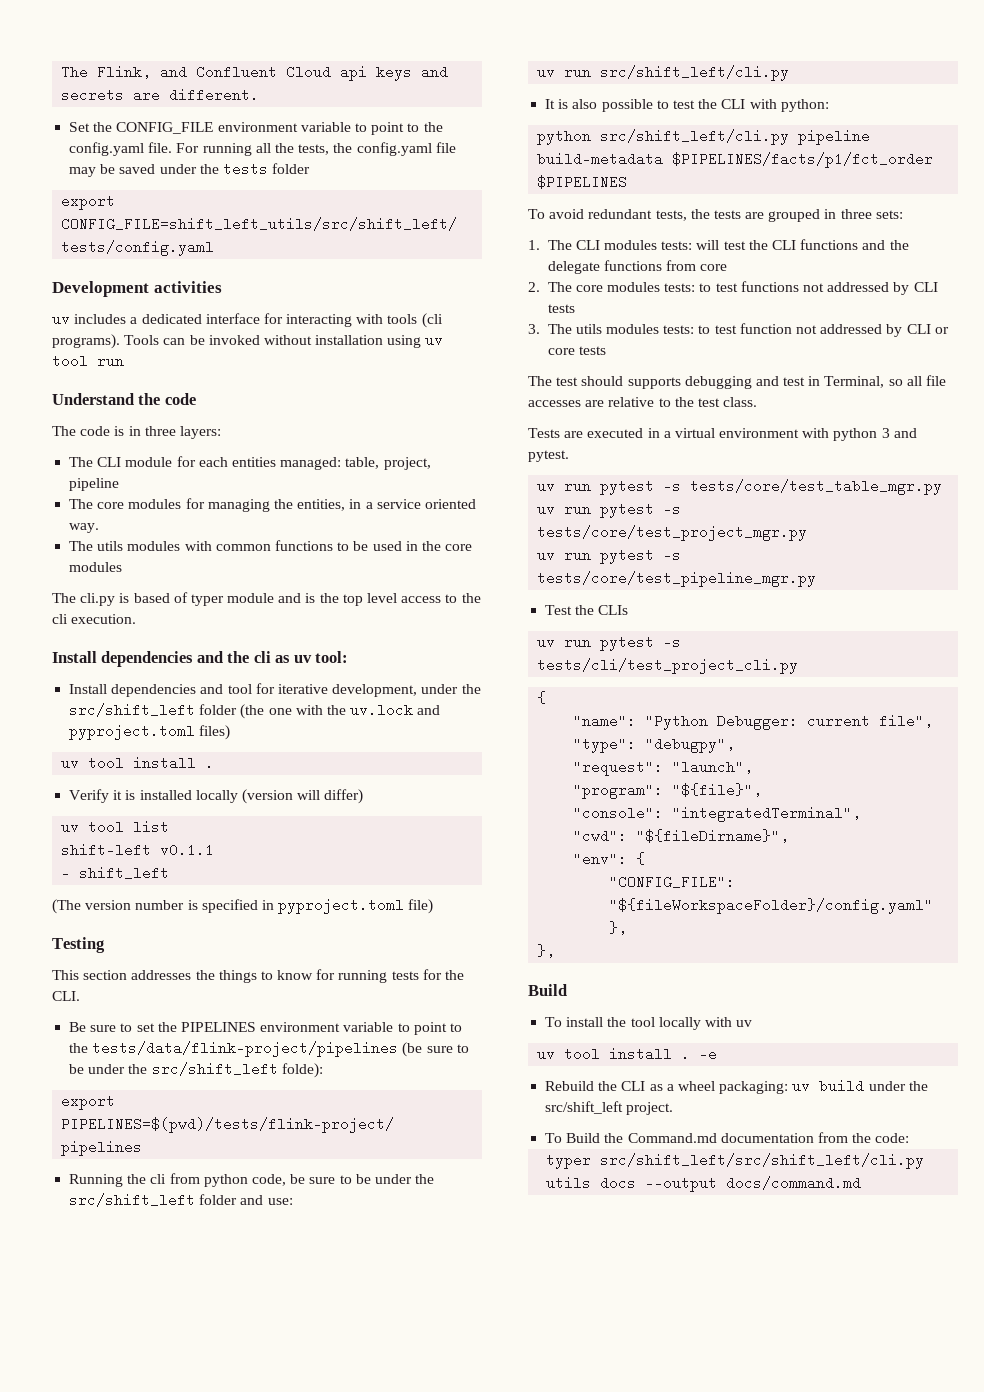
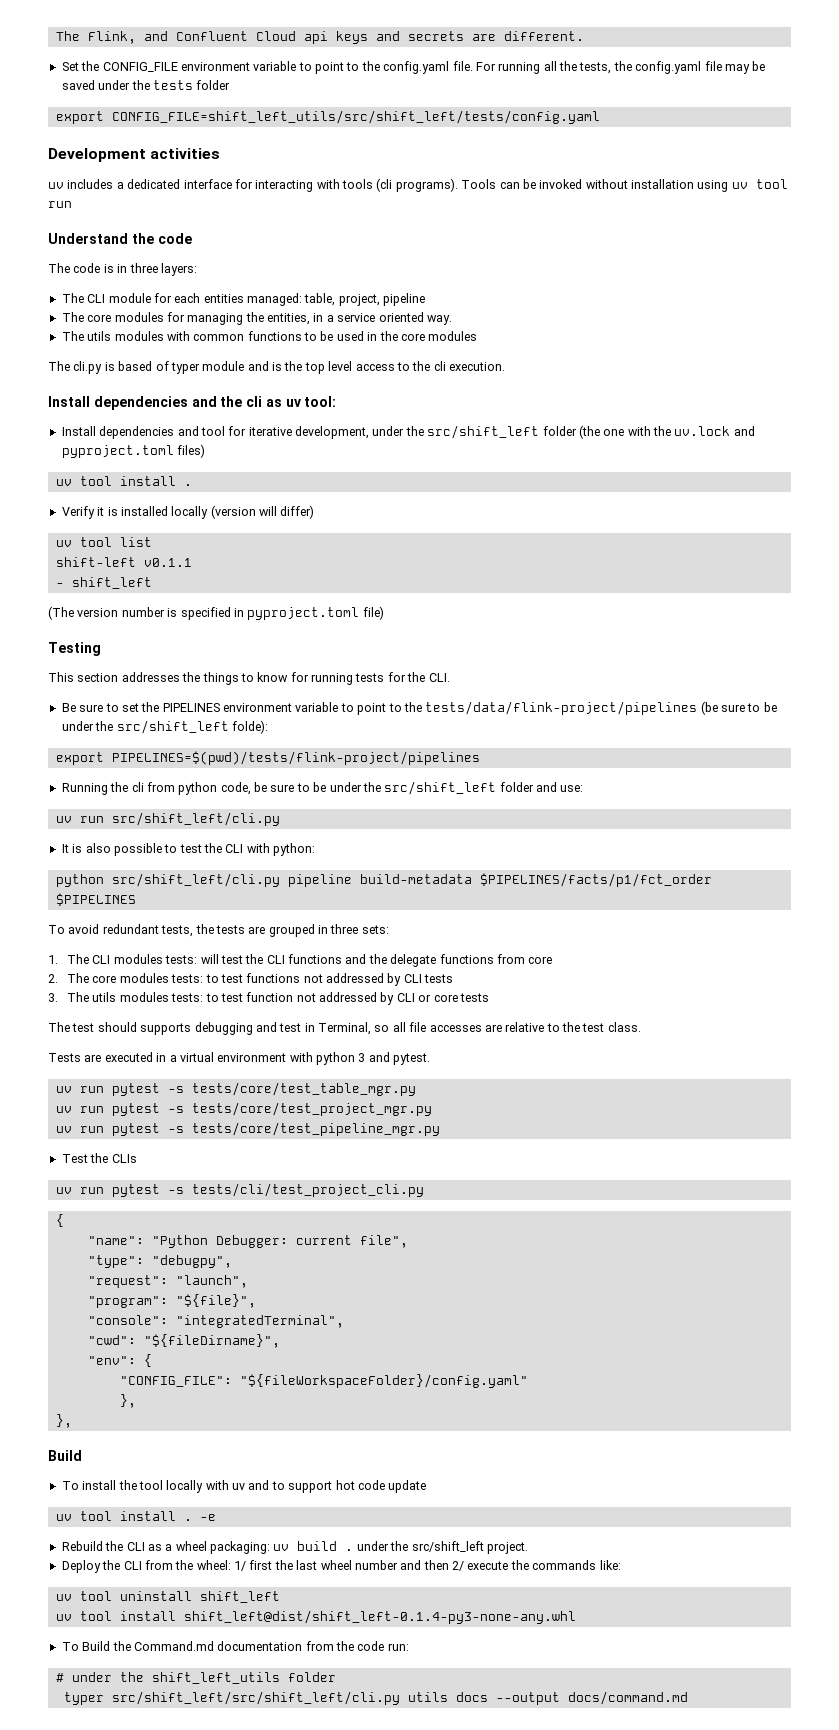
(753, 1023) none -> [248,1480,427,1493] and to support hot code update
(865, 1086) none -> [345,1549,354,1551] .
(674, 1108) none -> [61,1560,621,1573] [55,1591,280,1603] [55,1610,576,1624] // Deploy the CLI from the wheel: 1/ first the last wheel number and then 2/ execute the commands like: // uv tool uninstall shift_left // uv tool install shift_left@dist/shift_left-0.1.4-py3-none-any.whl
[875,1133,910,1143] code: -> [357,1641,409,1651] [55,1672,336,1684] code run: // # under the shift_left_utils folder

